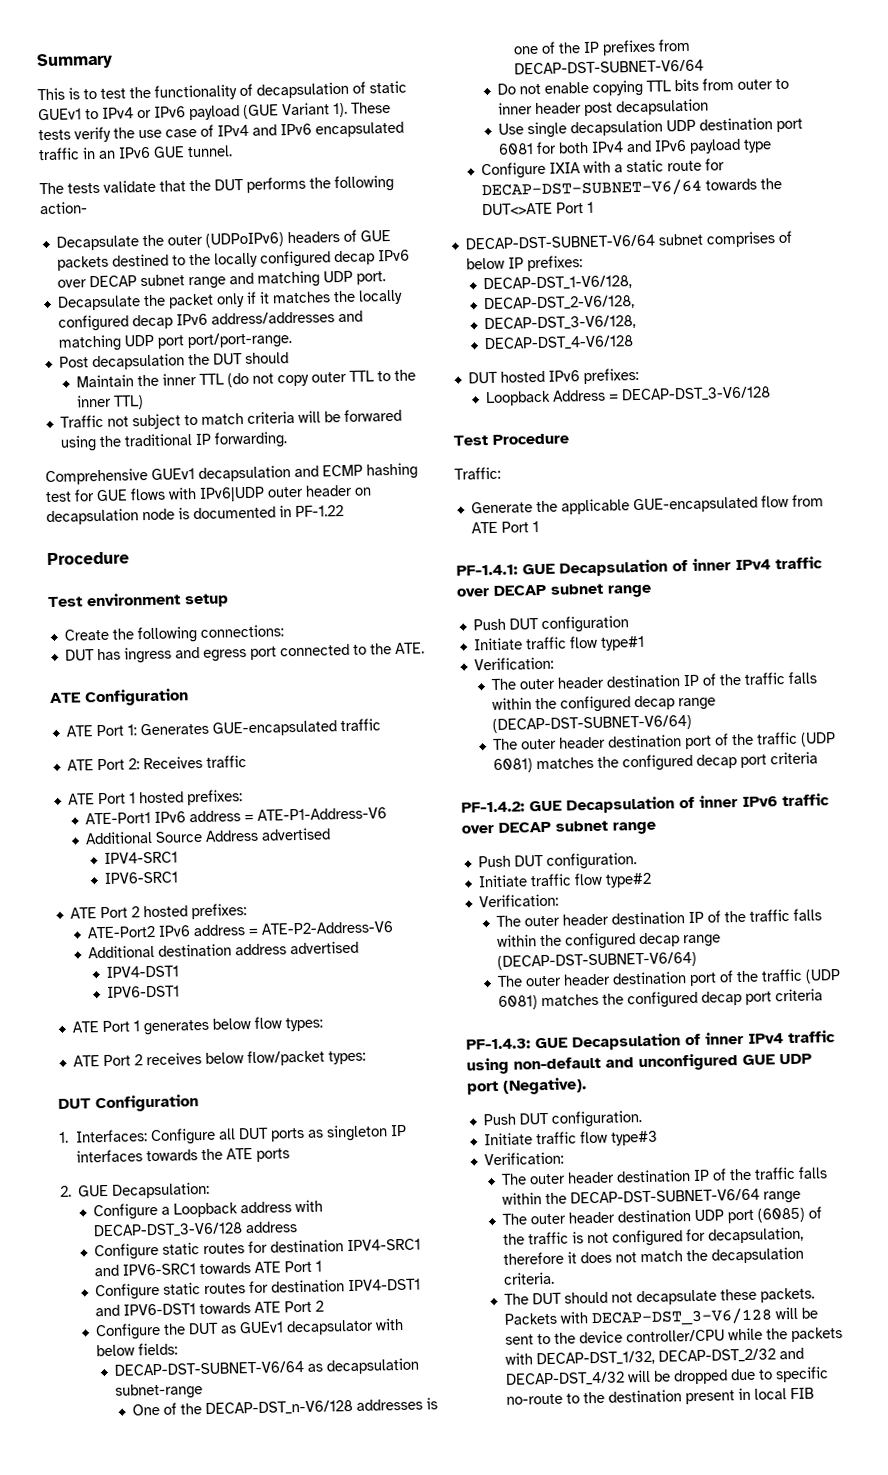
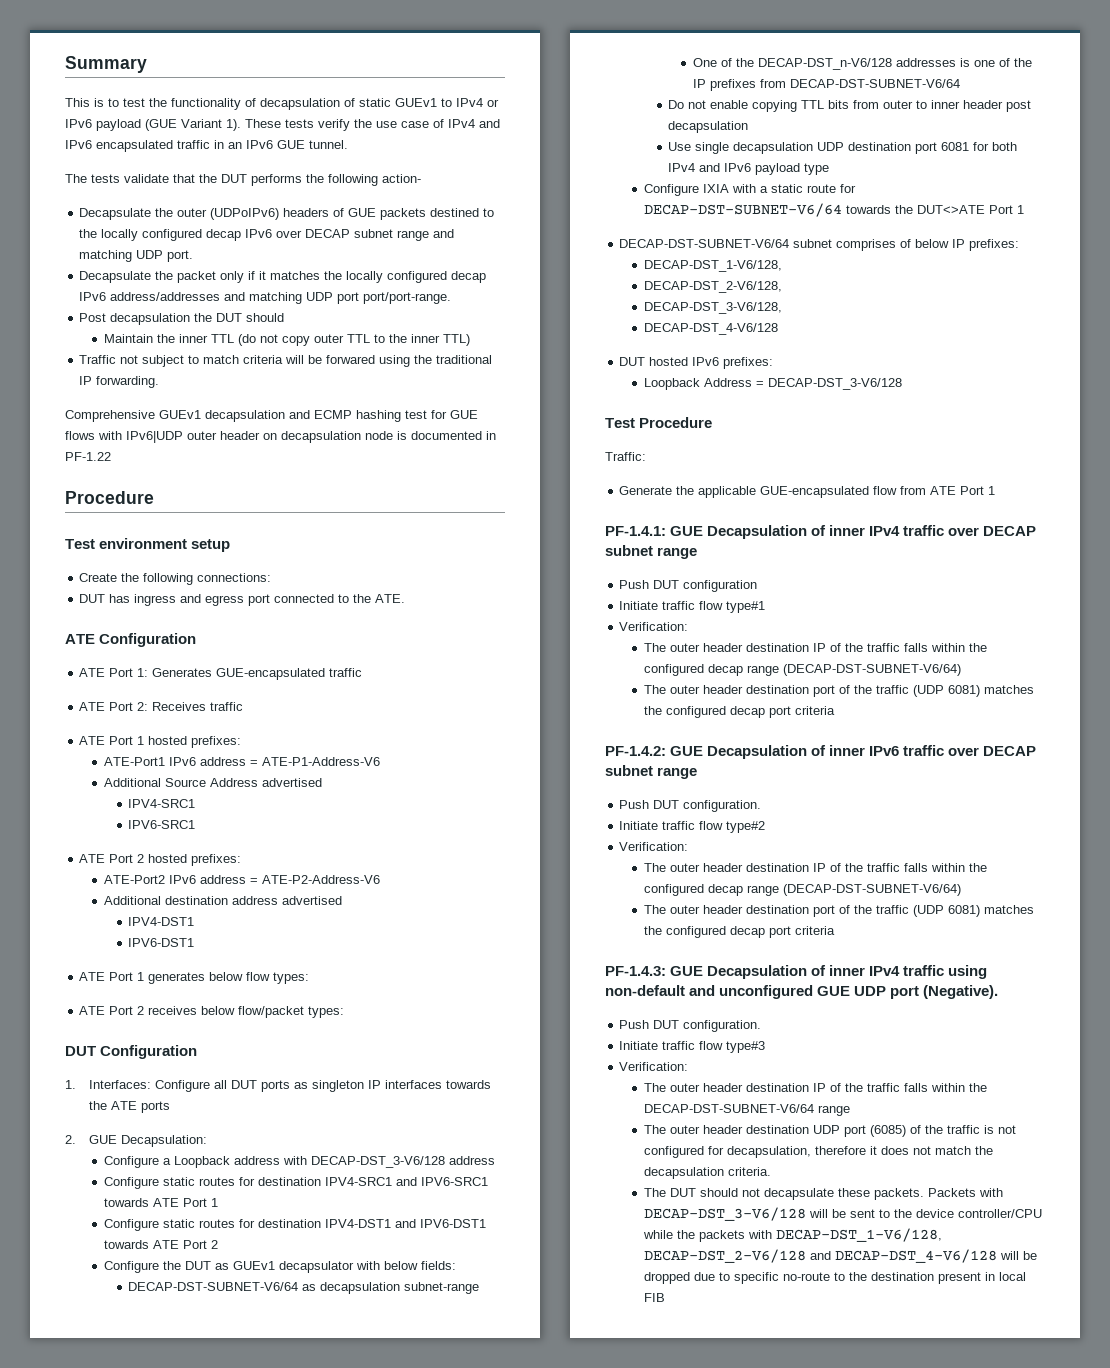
[536,1347,805,1367] [506,1371,626,1387] DECAP-DST_1/32, DECAP-DST_2/32 and DECAP-DST_4/32 -> [775,1228,942,1242] [643,1249,997,1263] DECAP-DST_1-V6/128, DECAP-DST_2-V6/128 and DECAP-DST_4-V6/128

